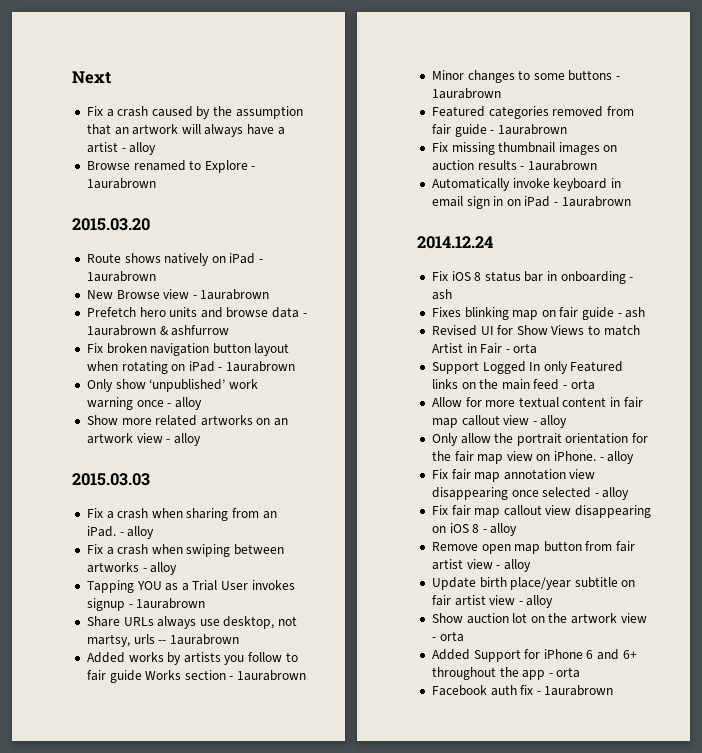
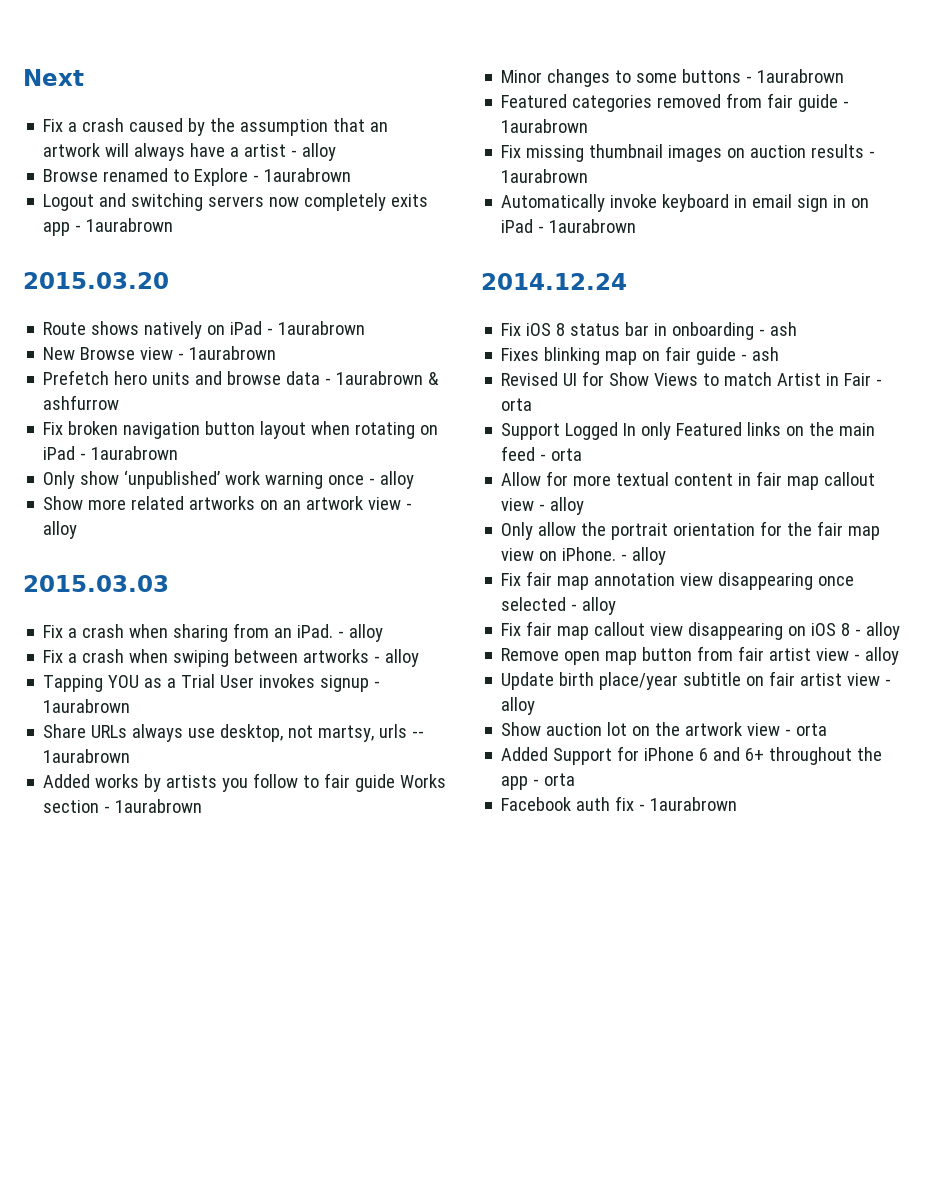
(156, 183) none -> [43,193,429,211] [43,218,174,236] // Logout and switching servers now completely exits app - 1aurabrown

